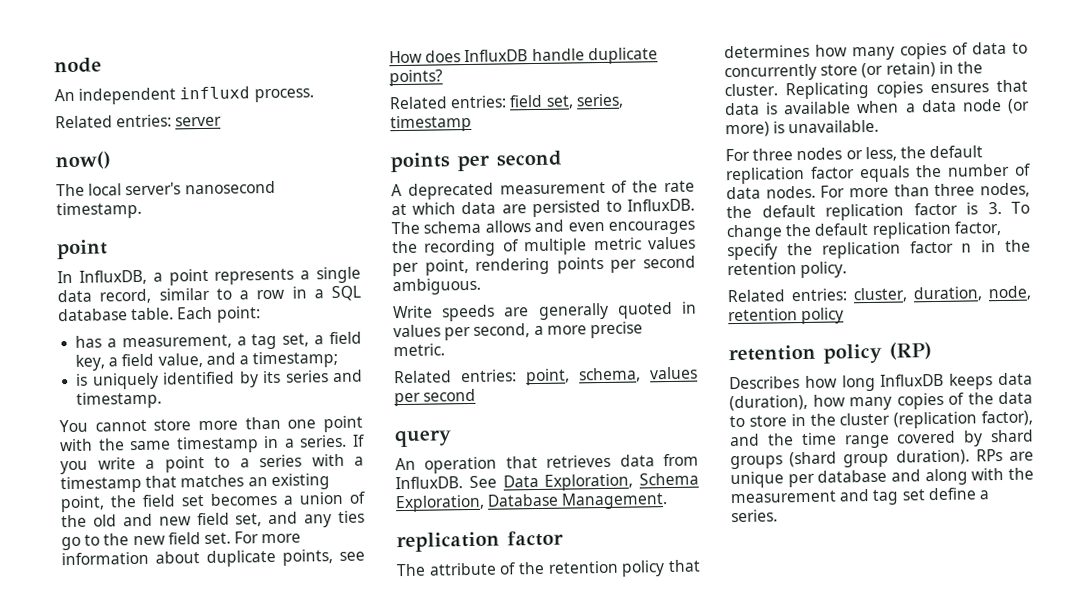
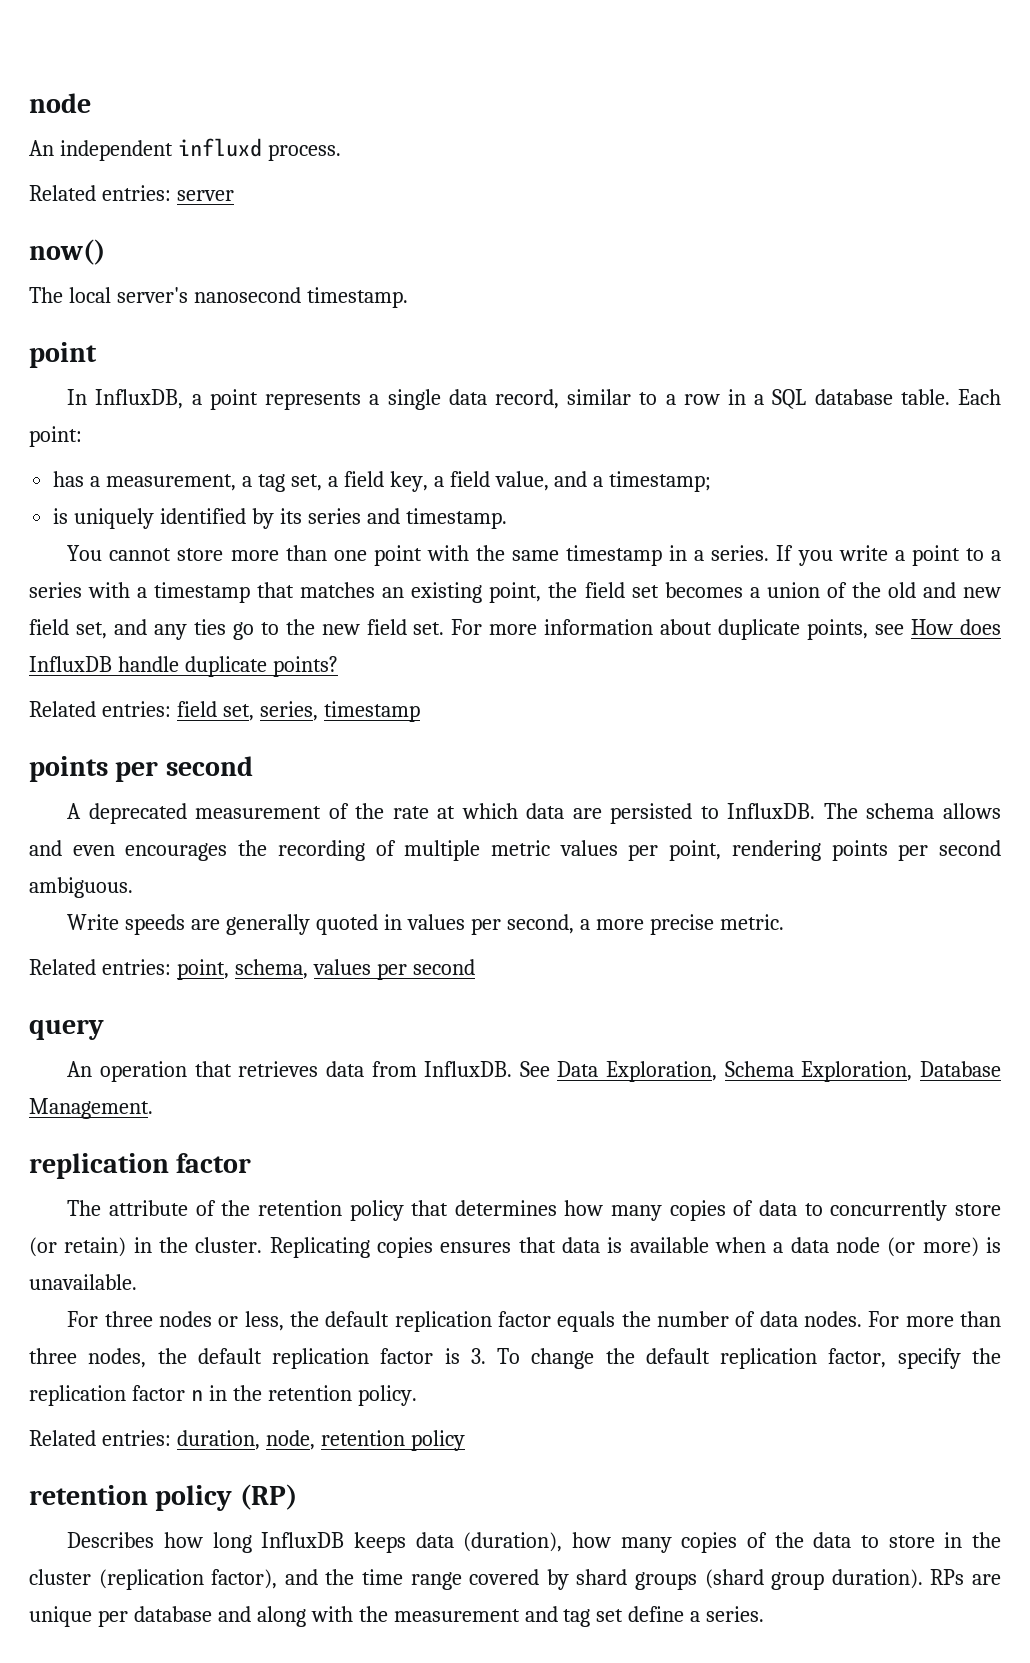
[853,287,908,303] cluster, -> (171, 1438) none

